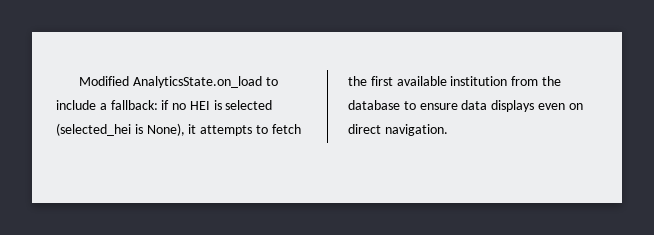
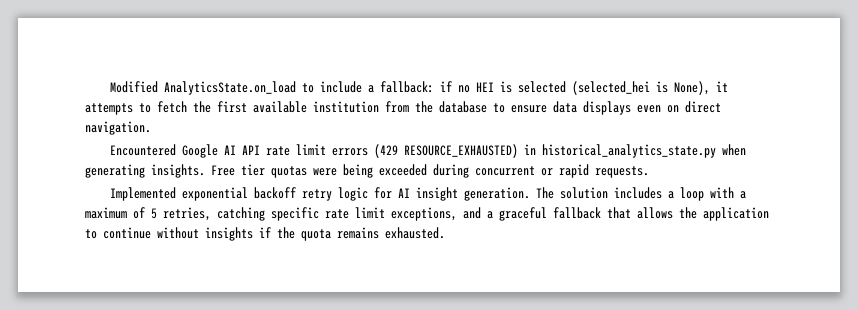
(448, 130) none -> [109,144,746,158] [85,164,649,178] [109,187,746,201] [85,207,769,221] [85,227,445,241] // Encountered Google AI API rate limit errors (429 RESOURCE_EXHAUSTED) in historical_analytics_state.py when generating insights. Free tier quotas were being exceeded during concurrent or rapid requests. // Implemented exponential backoff retry logic for AI insight generation. The solution includes a loop with a maximum of 5 retries, catching specific rate limit exceptions, and a graceful fallback that allows the application to continue without insights if the quota remains exhausted.

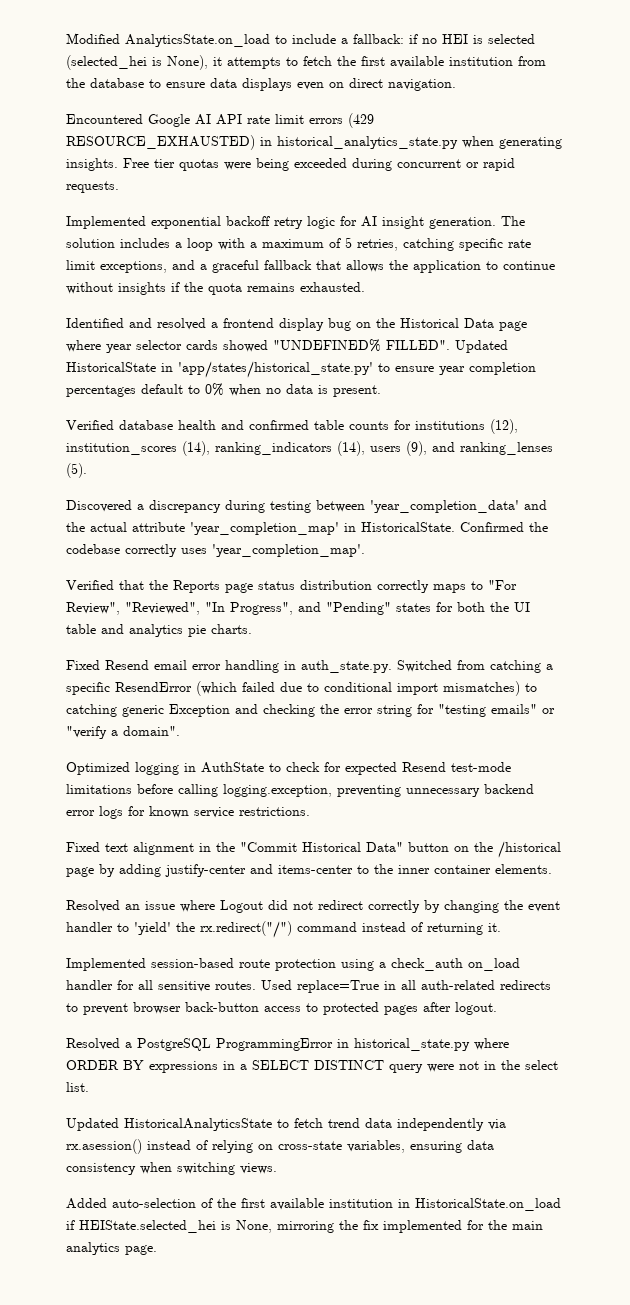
(445, 233) none -> [66,318,527,331] [66,339,508,353] [66,361,536,378] [66,383,381,397] [66,419,518,434] [66,441,553,456] [66,463,87,478] [66,500,547,513] [66,522,548,535] [66,544,365,557] [66,580,517,593] [66,602,530,615] [66,624,252,637] [66,660,553,673] [66,681,537,696] [66,704,555,717] [66,726,180,739] [66,762,511,775] [66,784,534,797] [66,806,310,819] [66,841,561,858] [66,864,552,877] [66,900,560,913] [66,921,501,938] [66,958,520,971] [66,980,551,993] [66,1002,497,1015] [66,1038,509,1051] [66,1060,558,1073] [66,1082,89,1092] [66,1118,506,1131] [66,1139,494,1154] [66,1162,277,1175] [66,1198,561,1211] [66,1220,543,1233] [66,1242,157,1255] // Identified and resolved a frontend display bug on the Historical Data page where year selector cards showed "UNDEFINED% FILLED". Updated HistoricalState in 'app/states/historical_state.py' to ensure year completion percentages default to 0% when no data is present. // Verified database health and confirmed table counts for institutions (12), institution_scores (14), ranking_indicators (14), users (9), and ranking_lenses (5). // Discovered a discrepancy during testing between 'year_completion_data' and the actual attribute 'year_completion_map' in HistoricalState. Confirmed the codebase correctly uses 'year_completion_map'. // Verified that the Reports page status distribution correctly maps to "For Review", "Reviewed", "In Progress", and "Pending" states for both the UI table and analytics pie charts. // Fixed Resend email error handling in auth_state.py. Switched from catching a specific ResendError (which failed due to conditional import mismatches) to catching generic Exception and checking the error string for "testing emails" or "verify a domain". // Optimized logging in AuthState to check for expected Resend test-mode limitations before calling logging.exception, preventing unnecessary backend error logs for known service restrictions. // Fixed text alignment in the "Commit Historical Data" button on the /historical page by adding justify-center and items-center to the inner container elements. // Resolved an issue where Logout did not redirect correctly by changing the event handler to 'yield' the rx.redirect("/") command instead of returning it. // Implemented session-based route protection using a check_auth on_load handler for all sensitive routes. Used replace=True in all auth-related redirects to prevent browser back-button access to protected pages after logout. // Resolved a PostgreSQL ProgrammingError in historical_state.py where ORDER BY expressions in a SELECT DISTINCT query were not in the select list. // Updated HistoricalAnalyticsState to fetch trend data independently via rx.asession() instead of relying on cross-state variables, ensuring data consistency when switching views. // Added auto-selection of the first available institution in HistoricalState.on_load if HEIState.selected_hei is None, mirroring the fix implemented for the main analytics page.

